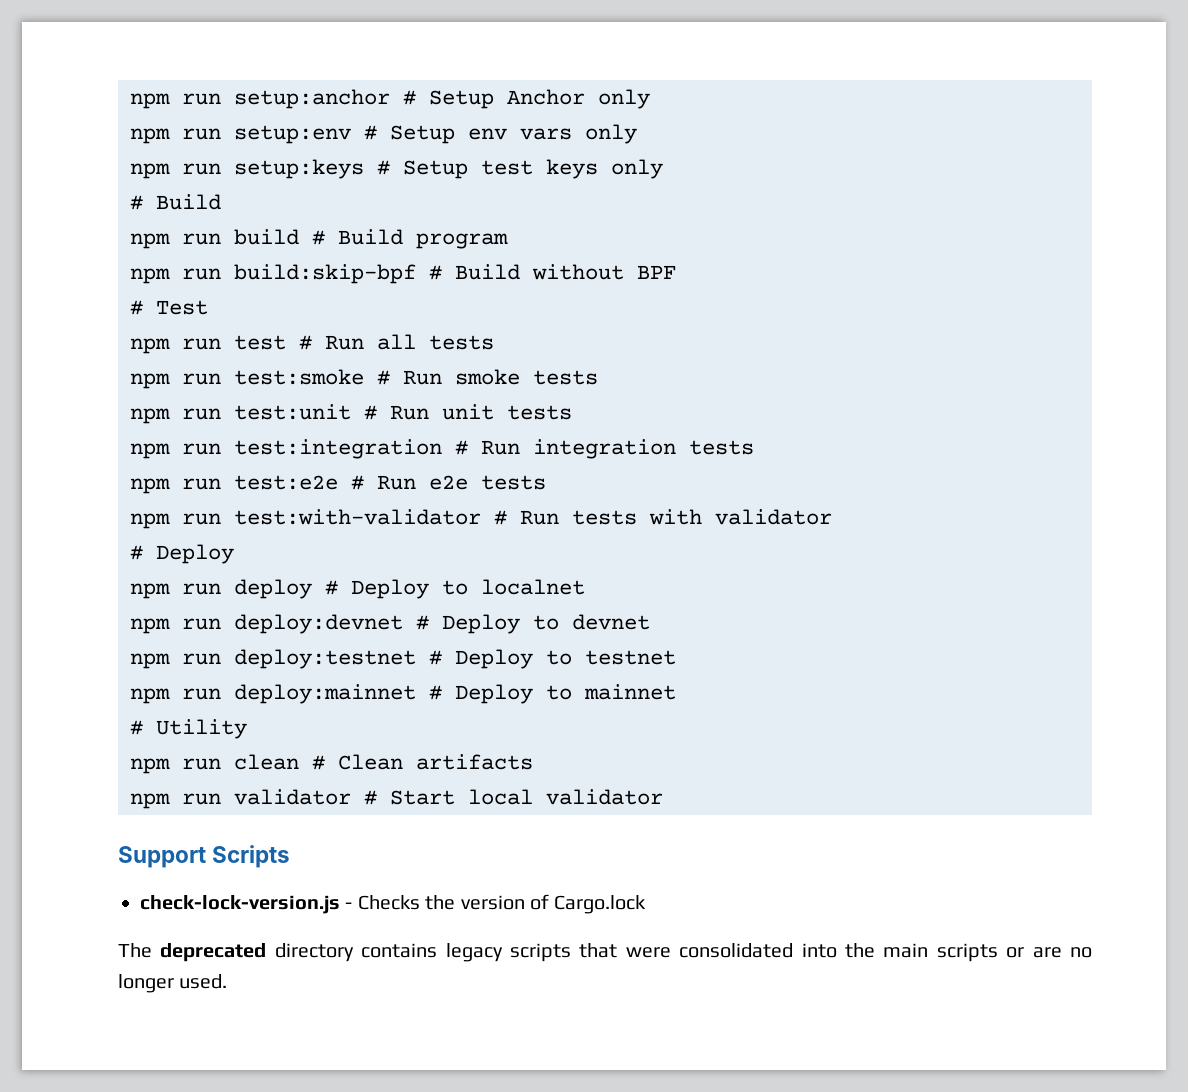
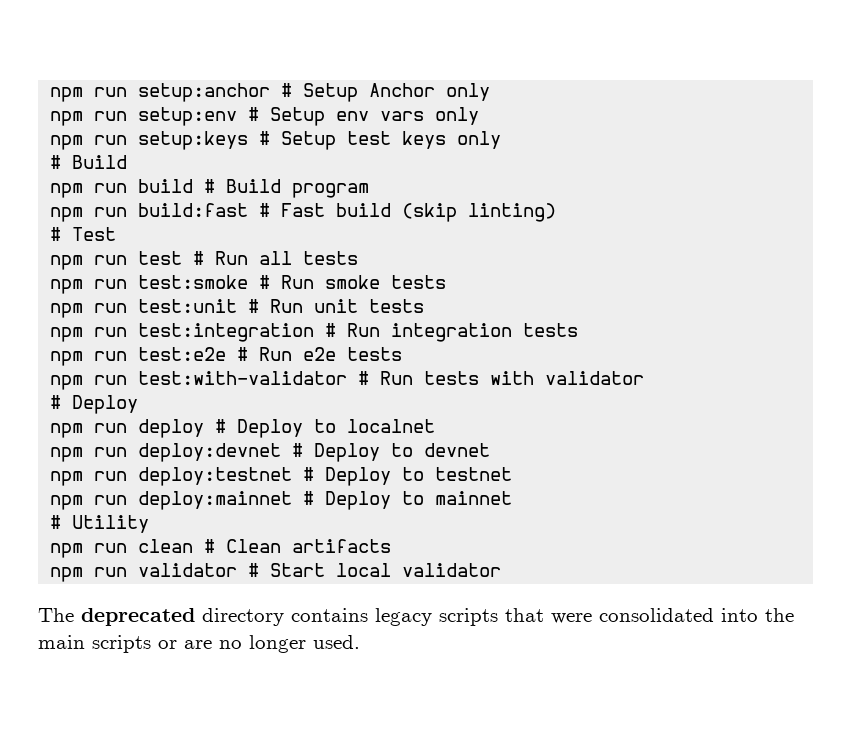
[234,264,676,284] build:skip-bpf # Build without BPF -> [138,203,557,222] build:fast # Fast build (skip linting)
[118,845,291,868] [140,894,647,914] // Support Scripts // check-lock-version.js - Checks the version of Cargo.lock -> (502, 570) none

